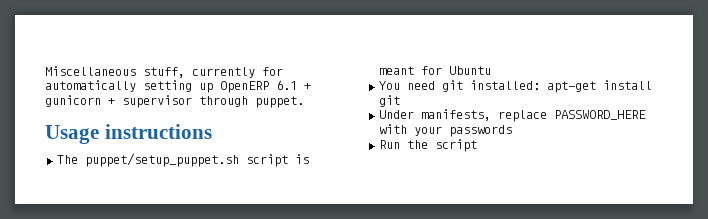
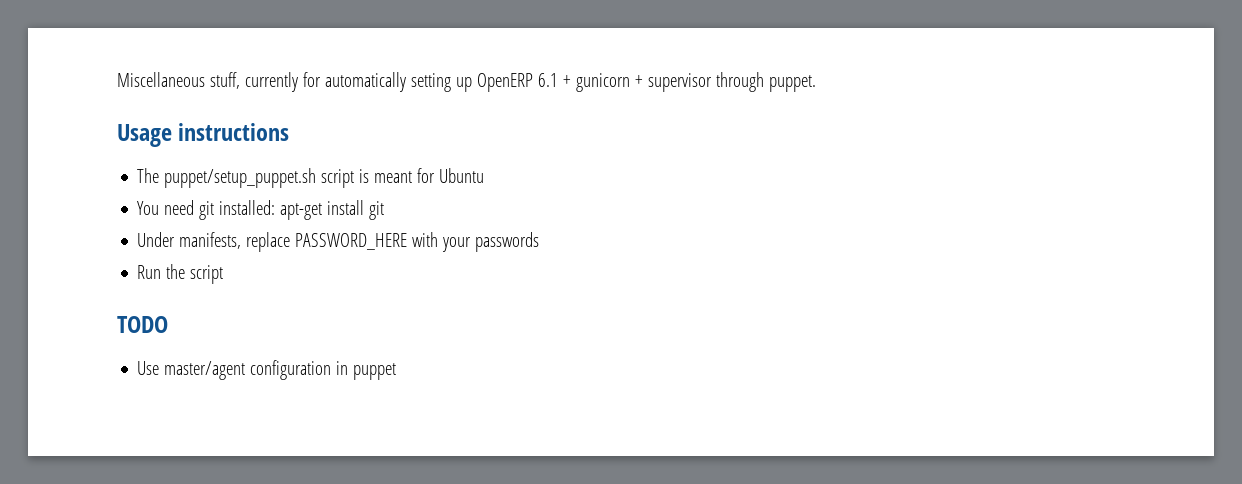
(477, 145) none -> [117,316,168,333] [137,360,397,380] // TODO // Use master/agent configuration in puppet

